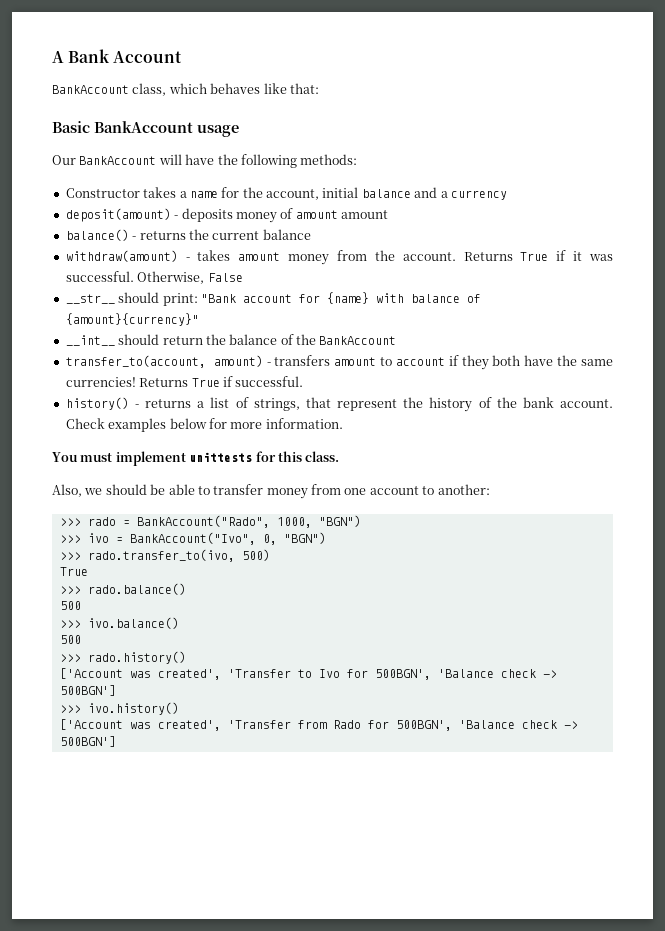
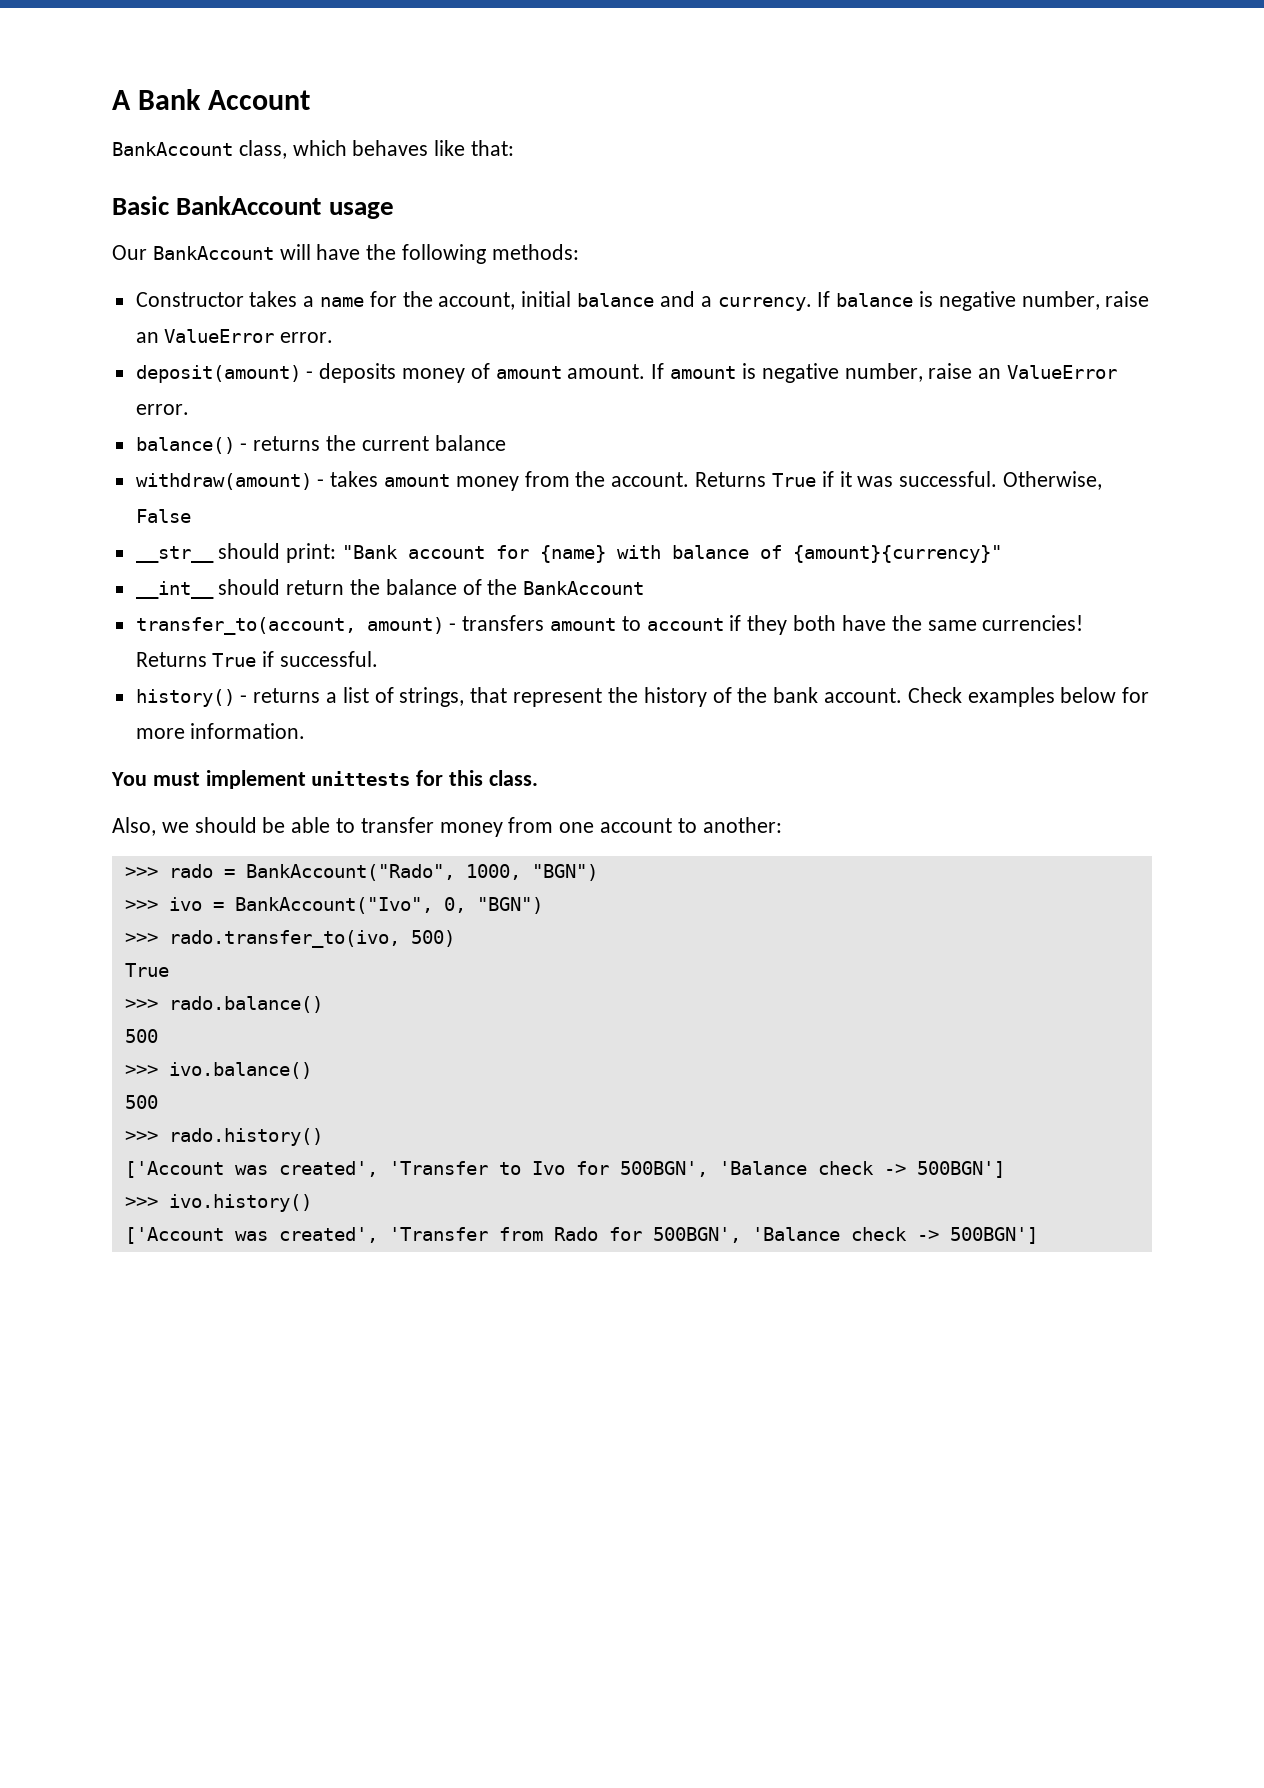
[450,190,507,200] currency -> [717,291,1150,311] [135,329,334,343] currency. If balance is negative number, raise an ValueError error.
[341,210,388,219] amount -> [567,363,1117,383] [135,404,189,415] amount. If amount is negative number, raise an ValueError error.

